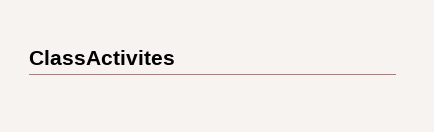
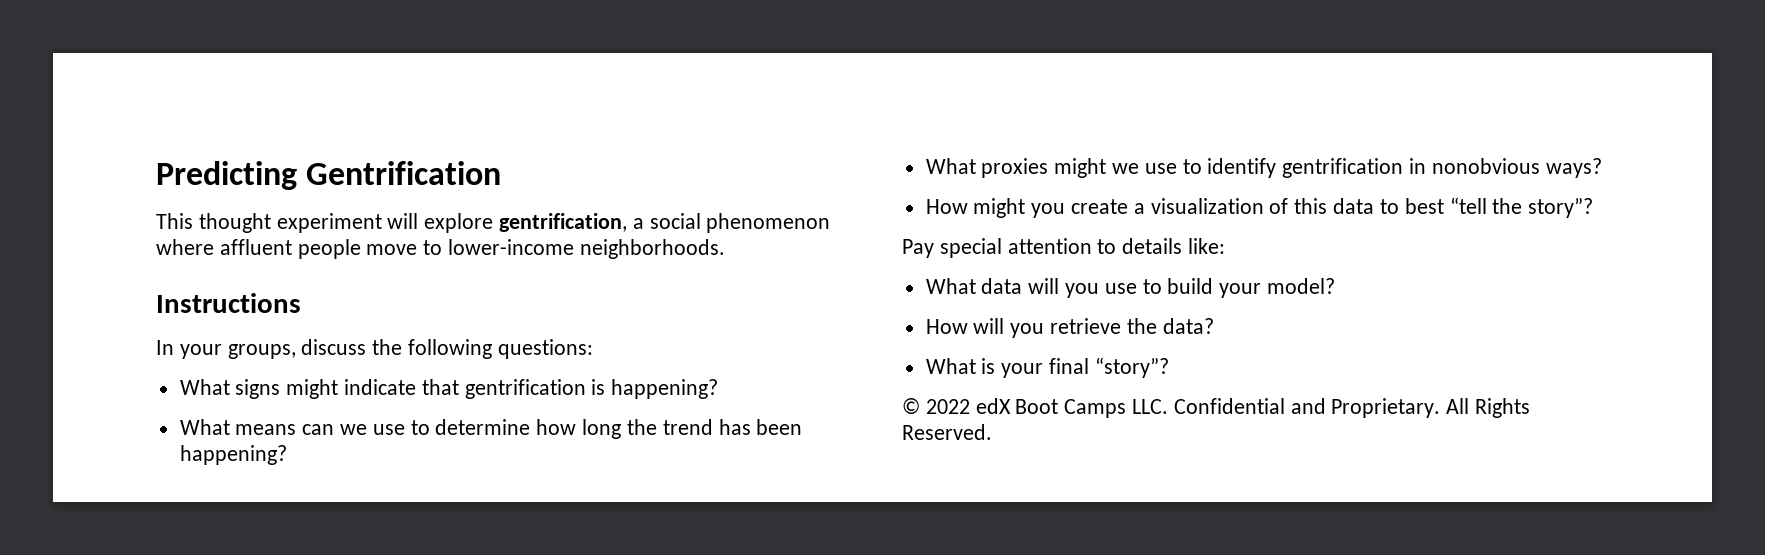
[29,50,175,65] ClassActivites -> [156,161,502,190] [156,213,831,233] [156,239,725,259] [156,293,301,313] [156,339,593,359] [179,379,719,399] [179,419,803,439] [179,445,287,465] [925,158,1602,178] [925,197,1594,218] [902,238,1226,258] [925,278,1336,298] [925,318,1214,338] [925,357,1169,378] [902,398,1531,418] [902,424,992,440] Predicting Gentrification // This thought experiment will explore gentrification, a social phenomenon where affluent people move to lower-income neighborhoods. // Instructions // In your groups, discuss the following questions: // What signs might indicate that gentrification is happening? // What means can we use to determine how long the trend has been happening? // What proxies might we use to identify gentrification in nonobvious ways? // How might you create a visualization of this data to best “tell the story”? // Pay special attention to details like: // What data will you use to build your model? // How will you retrieve the data? // What is your final “story”? // © 2022 edX Boot Camps LLC. Confidential and Proprietary. All Rights Reserved.

